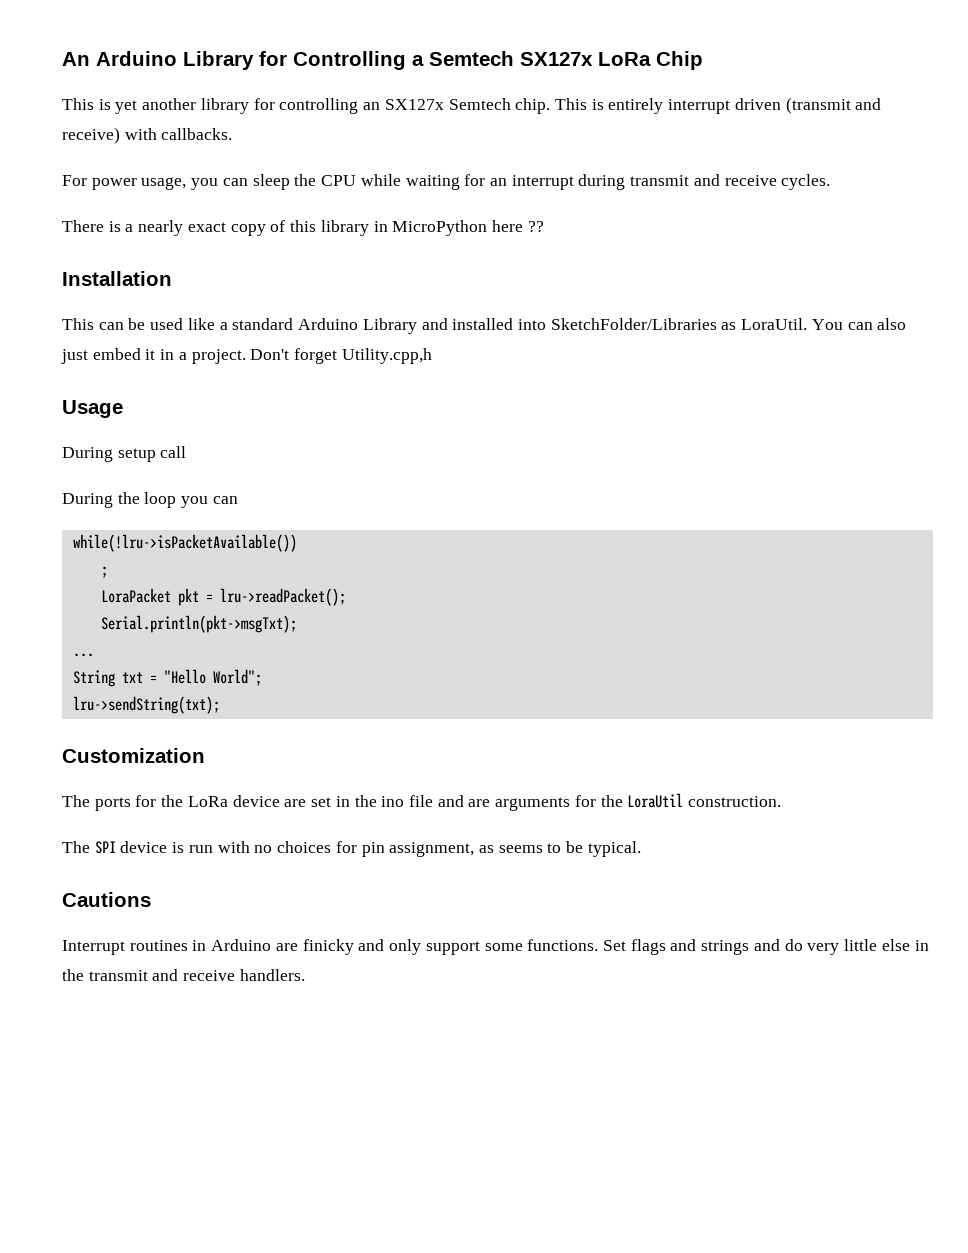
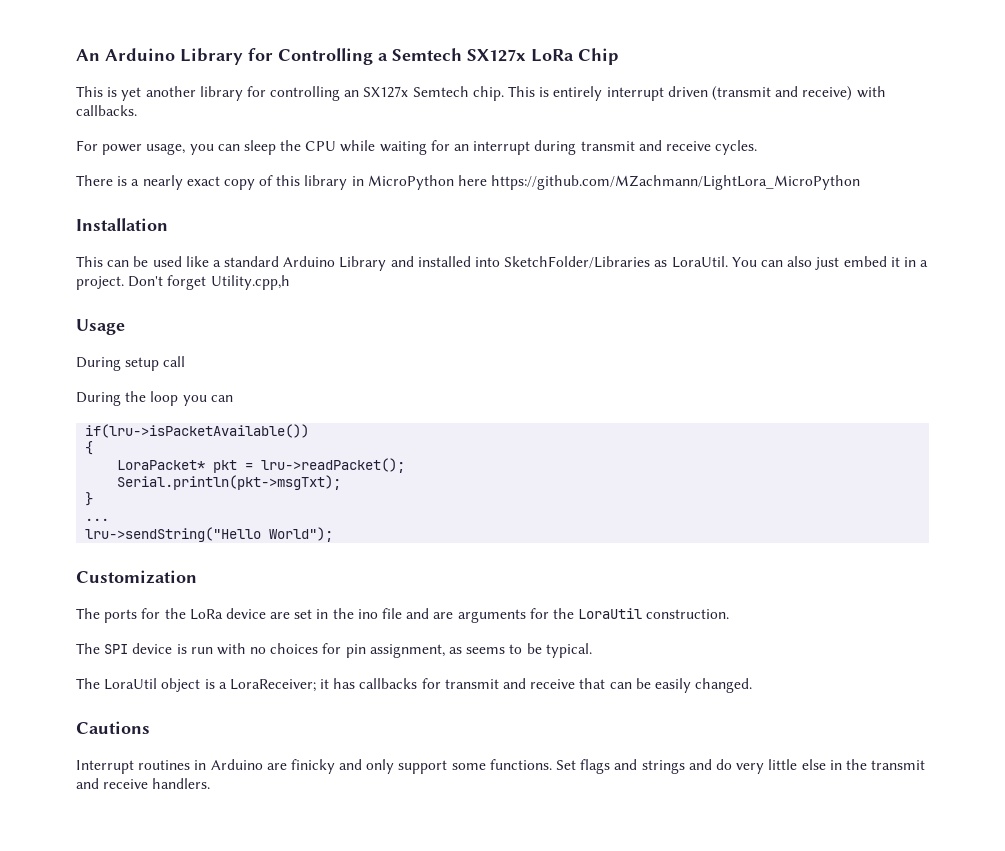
[527,221,544,232] ?? -> [491,175,861,190] https://github.com/MZachmann/LightLora_MicroPython
[72,534,297,552] [100,566,108,578] [100,588,171,603] while(!lru->isPacketAvailable()) // ; // LoraPacket -> [85,424,310,438] [85,441,94,455] [117,460,206,470] if(lru->isPacketAvailable()) // { // LoraPacket*
(297, 624) none -> [85,492,94,506] // }
[72,669,262,687] [72,696,220,714] String txt = "Hello World"; // lru->sendString(txt); -> [85,527,334,542] lru->sendString("Hello World");
(641, 849) none -> [76,678,753,693] // The LoraUtil object is a LoraReceiver; it has callbacks for transmit and receive that can be easily changed.

